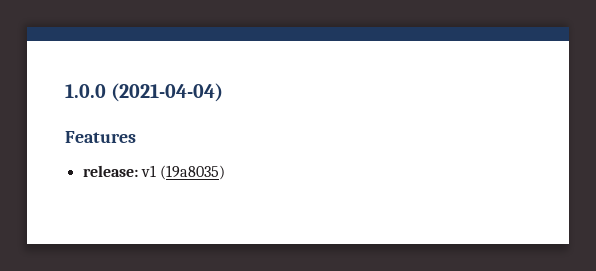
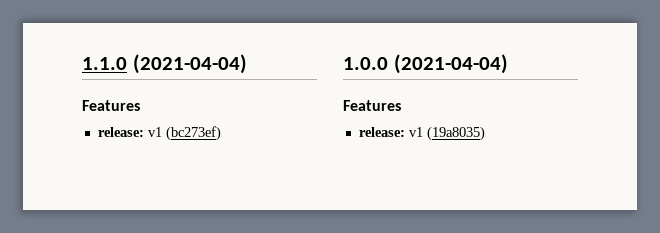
(65, 91) none -> [82,54,247,74] [82,100,140,111] [97,126,221,141] 1.1.0 (2021-04-04) // Features // release: v1 (bc273ef) //

